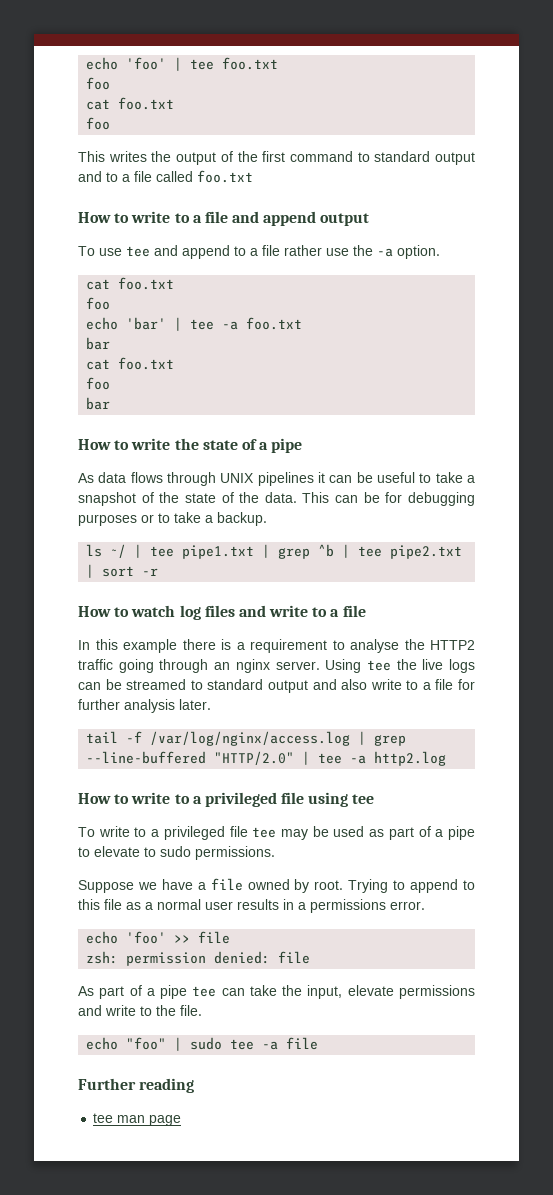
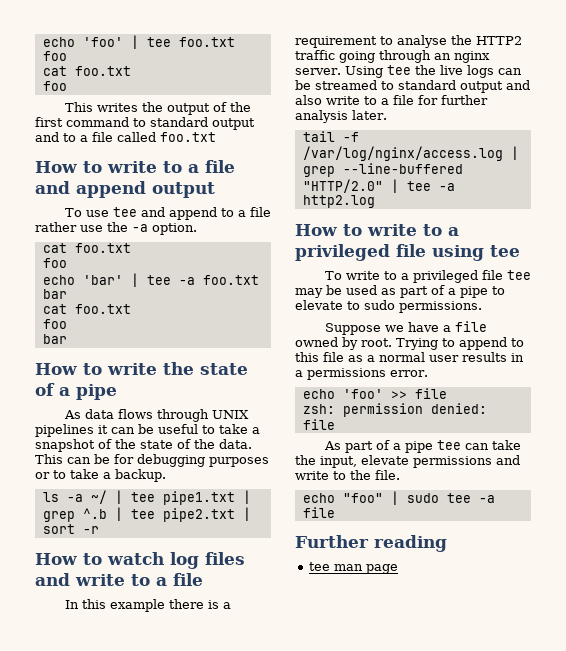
(103, 550) none -> [66,494,83,502] -a
[318,544,335,557] ^b -> [82,508,107,519] ^.b

